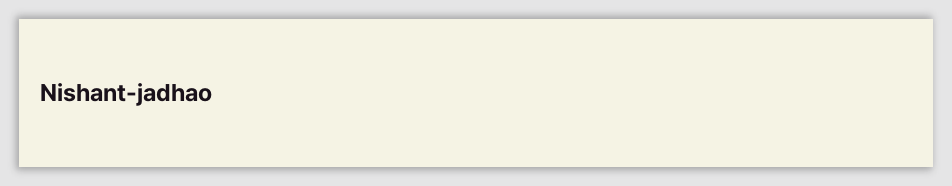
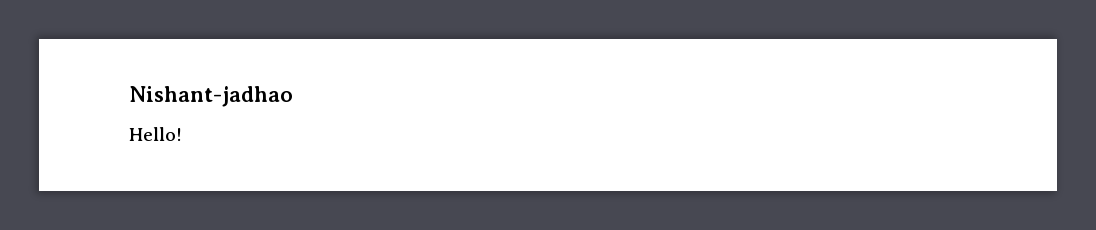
(212, 94) none -> [129,127,182,141] // Hello!

